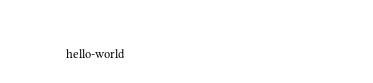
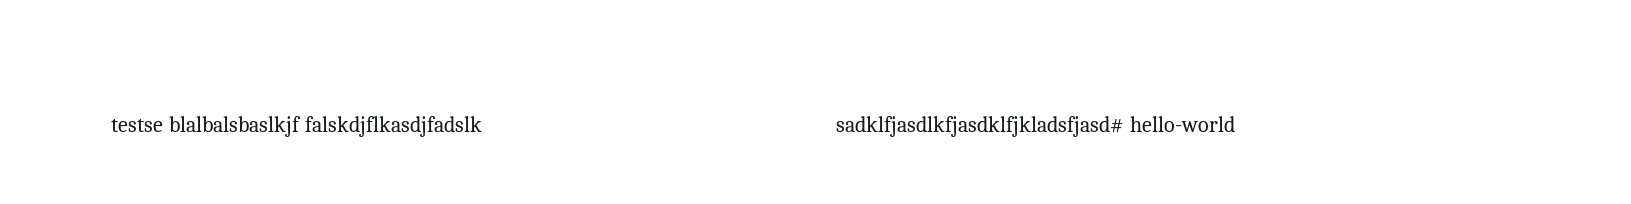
(66, 54) none -> [111,116,482,137] [836,116,1124,137] testse blalbalsbaslkjf falskdjflkasdjfadslk // sadklfjasdlkfjasdklfjkladsfjasd#

